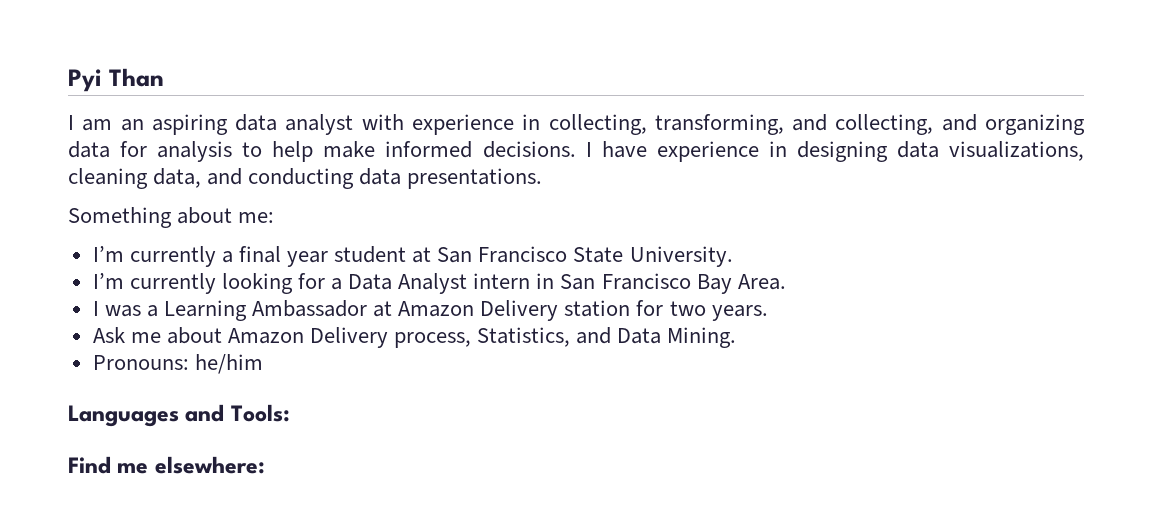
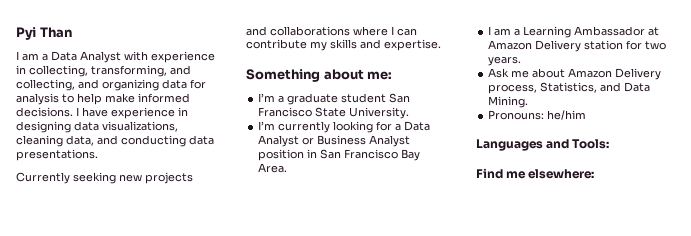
[120,114,354,135] an aspiring data analyst -> [42,51,121,63] a Data Analyst
[68,207,275,228] [92,246,432,267] Something about me: // I’m currently a final year student at -> [16,172,193,184] [246,26,417,36] [246,39,441,51] [246,69,393,82] [258,93,387,105] Currently seeking new projects and collaborations where I can contribute my skills and expertise. // Something about me: // I’m a graduate student
[473,273,531,289] intern -> [302,135,411,147] [258,149,305,161] or Business Analyst position
[104,305,141,317] was -> [494,28,512,36] am

